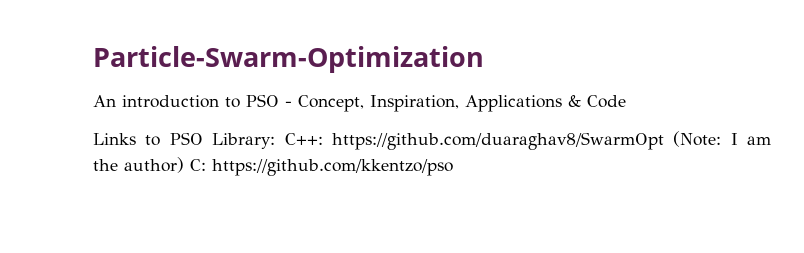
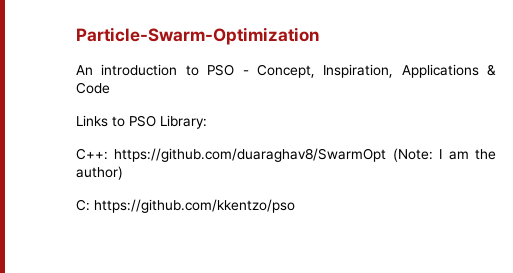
(276, 141) none -> (207, 122) //
(184, 165) none -> (123, 173) //

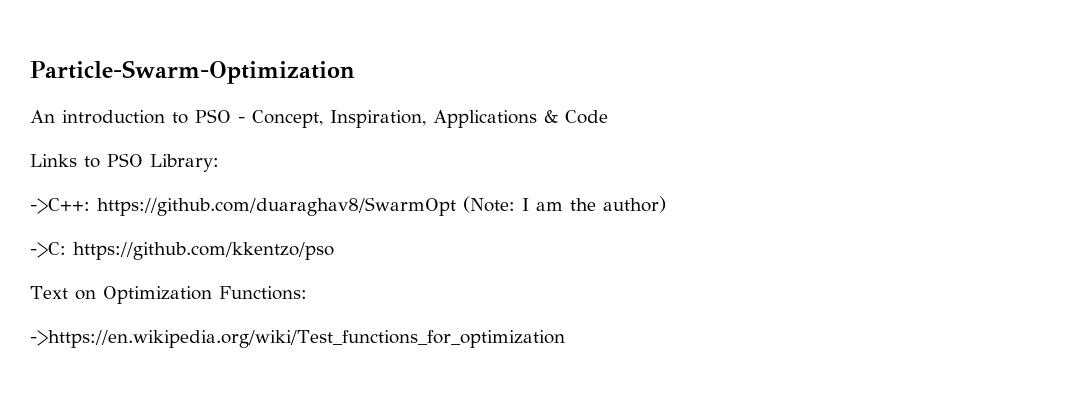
[76,148,108,160] C++: -> [30,198,90,214] ->C++:
[76,199,90,211] C: -> [30,242,66,258] ->C:
(295, 206) none -> [30,286,307,304] [30,330,565,348] // Text on Optimization Functions: // ->https://en.wikipedia.org/wiki/Test_functions_for_optimization

